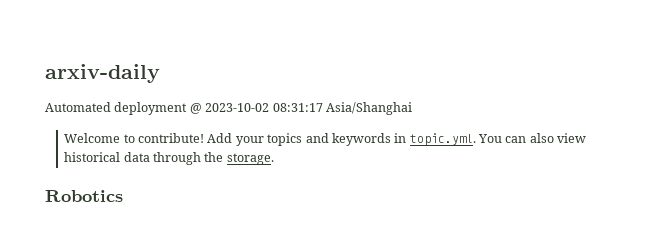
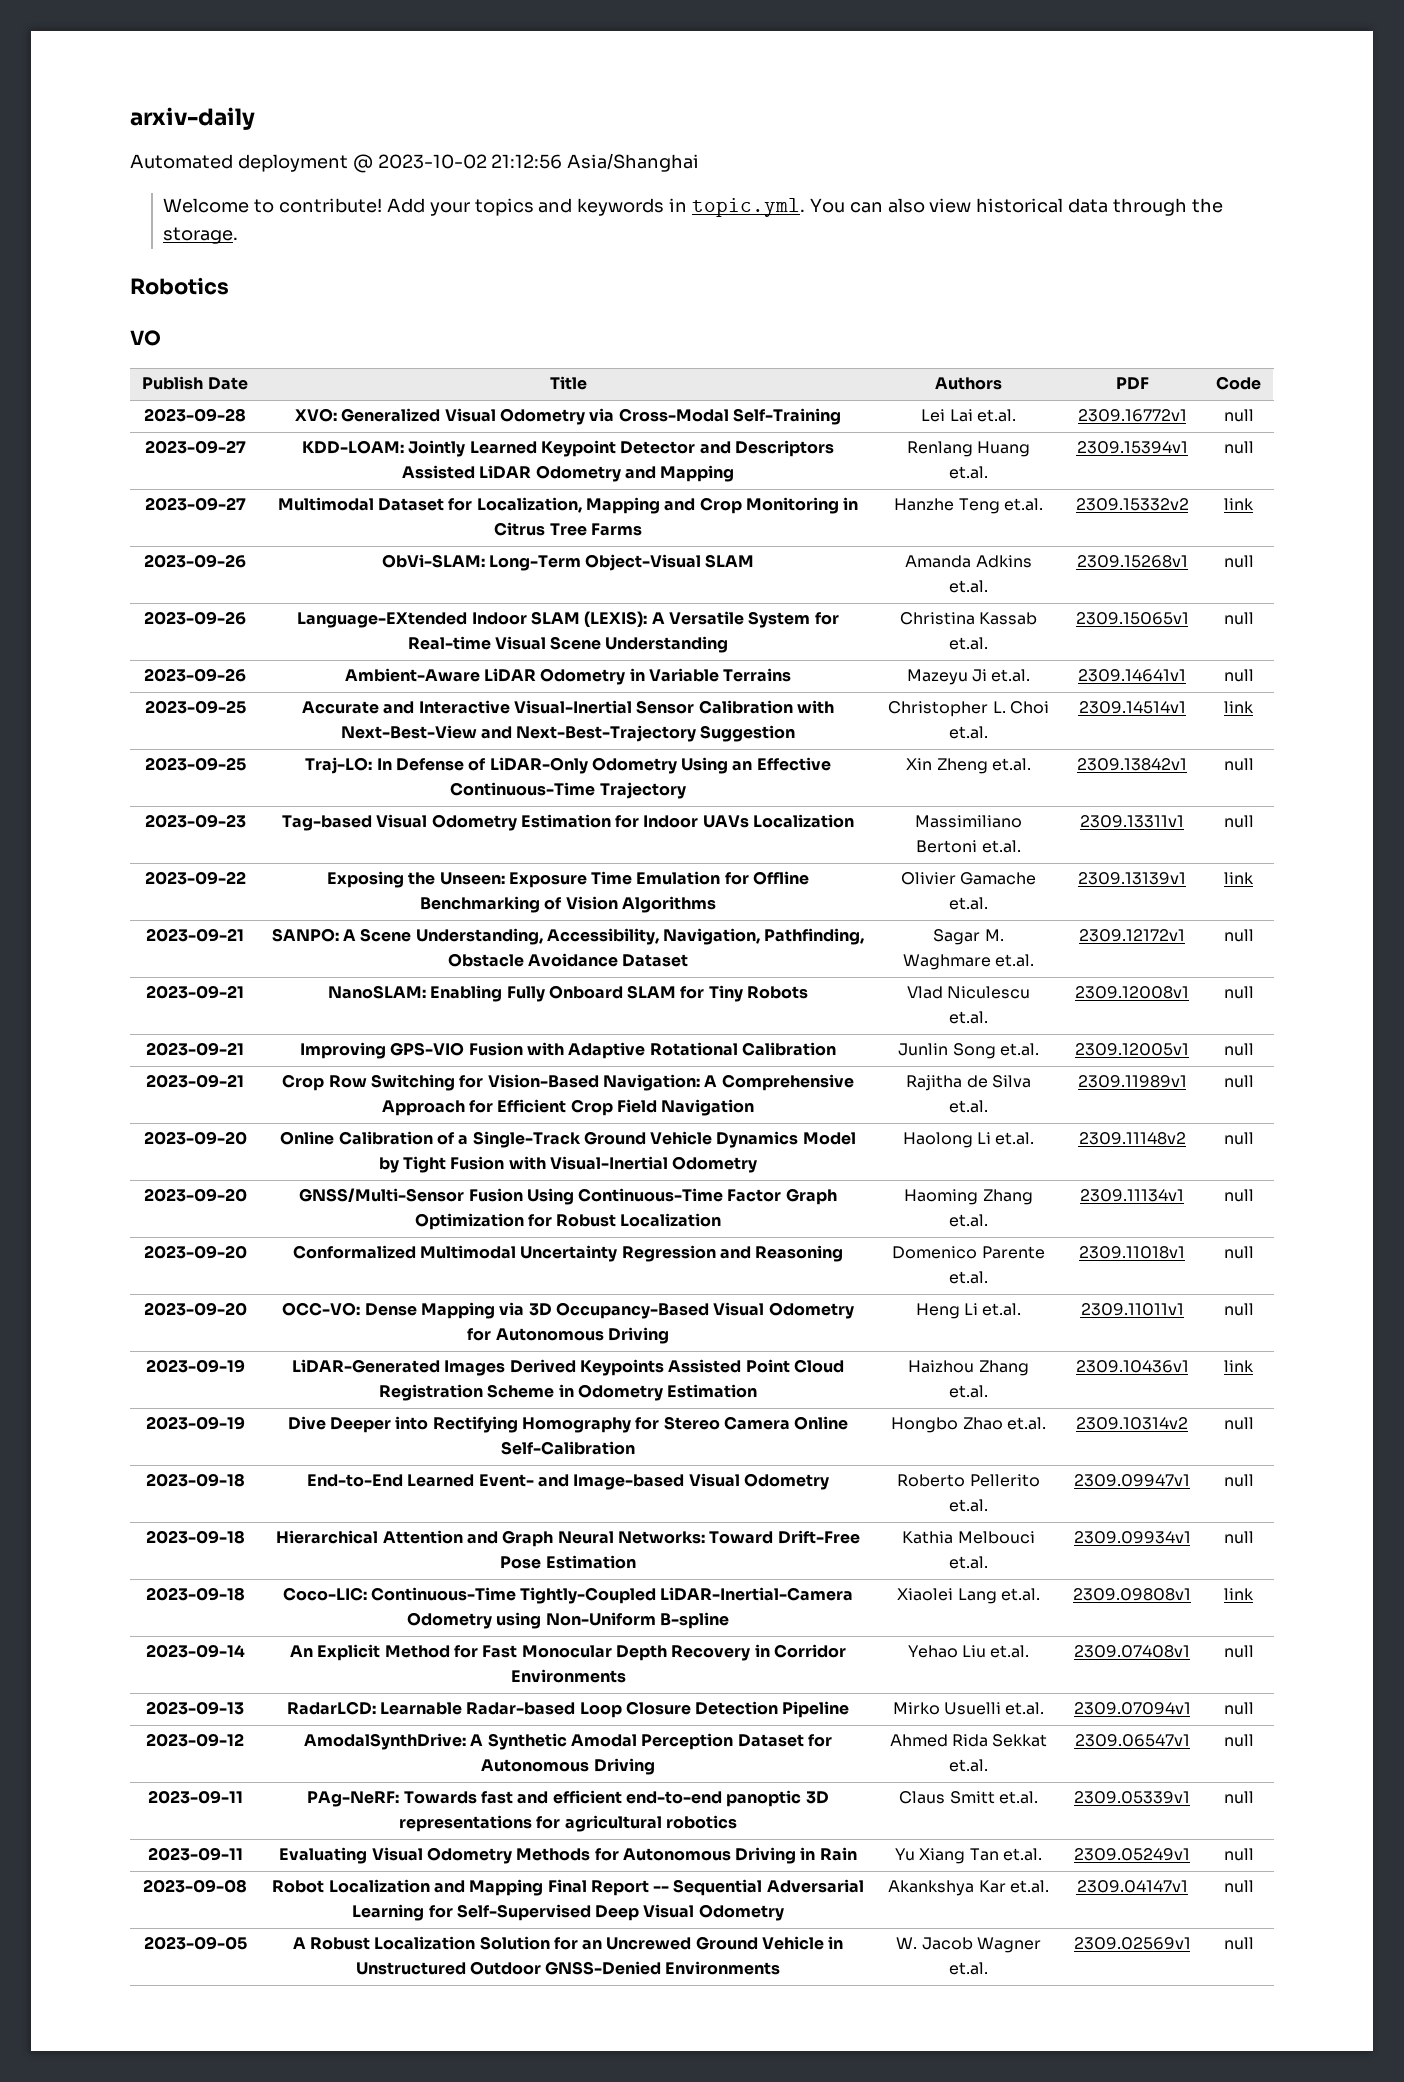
[272,103,323,112] 08:31:17 -> [491,154,563,169] 21:12:56
(123, 196) none -> [130,330,161,346] [142,376,248,390] [549,376,587,390] [935,377,1002,390] [1115,377,1149,390] [1216,376,1261,390] [144,408,246,422] [295,408,841,425] [921,409,1016,422] [1077,409,1187,422] [1223,409,1254,422] [144,440,246,454] [302,440,834,457] [401,465,735,482] [906,441,1031,457] [949,466,988,479] [1076,441,1188,454] [1223,441,1254,454] [144,497,246,511] [277,497,859,514] [494,522,642,536] [894,498,1043,514] [1075,498,1189,511] [1224,498,1254,510] [144,554,246,568] [381,554,755,571] [905,555,1032,568] [949,580,988,593] [1076,555,1188,568] [1223,555,1254,568] [144,611,246,625] [297,611,839,628] [407,636,729,653] [899,612,1038,625] [949,637,988,650] [1075,612,1189,625] [1223,612,1254,625] [144,668,246,682] [344,668,792,685] [906,669,1031,685] [1078,669,1186,682] [1223,669,1254,682] [144,700,246,714] [302,700,834,714] [340,725,796,742] [888,701,1049,717] [949,726,988,739] [1078,701,1186,714] [1224,701,1254,713] [144,757,246,771] [305,757,831,774] [450,782,686,799] [906,758,1031,774] [1077,758,1187,771] [1223,758,1254,771] [144,814,246,828] [281,814,855,831] [915,815,1022,828] [916,840,1021,853] [1080,815,1184,828] [1223,815,1254,828] [144,871,246,885] [326,871,810,888] [420,896,716,913] [900,872,1037,885] [949,897,988,910] [1078,872,1186,885] [1224,872,1254,884] [146,928,244,942] [271,928,865,945] [447,953,689,967] [933,929,1004,945] [902,954,1035,970] [1079,929,1185,942] [1223,929,1254,942] [146,985,244,999] [327,985,809,1002] [906,986,1031,999] [949,1011,988,1024] [1075,986,1189,999] [1223,986,1254,999] [146,1042,244,1056] [300,1042,836,1059] [898,1043,1039,1059] [1075,1043,1189,1056] [1223,1043,1254,1056] [146,1074,244,1088] [282,1074,854,1091] [381,1099,755,1116] [906,1075,1031,1091] [949,1100,988,1113] [1077,1075,1187,1088] [1223,1075,1254,1088] [143,1131,247,1145] [280,1131,856,1148] [378,1156,758,1173] [902,1132,1035,1148] [1078,1132,1186,1145] [1223,1132,1254,1145] [143,1188,247,1202] [299,1188,837,1205] [414,1213,722,1230] [904,1189,1033,1205] [949,1214,988,1227] [1080,1189,1184,1202] [1223,1189,1254,1202] [143,1245,247,1259] [292,1245,844,1262] [892,1246,1045,1259] [949,1271,988,1284] [1079,1246,1185,1259] [1223,1246,1254,1259] [143,1302,247,1316] [282,1302,854,1319] [467,1327,669,1344] [915,1303,1022,1319] [1080,1303,1184,1316] [1223,1303,1254,1316] [145,1359,245,1373] [292,1359,844,1376] [378,1384,758,1401] [908,1360,1029,1376] [949,1385,988,1398] [1075,1360,1189,1373] [1224,1360,1254,1372] [145,1416,245,1430] [287,1416,849,1433] [501,1441,635,1455] [891,1417,1046,1433] [1076,1417,1188,1430] [1223,1417,1254,1430] [145,1473,245,1487] [307,1473,829,1490] [897,1474,1040,1487] [949,1499,988,1512] [1074,1474,1190,1487] [1223,1474,1254,1487] [145,1530,245,1544] [276,1530,860,1547] [500,1555,636,1569] [902,1531,1035,1544] [949,1556,988,1569] [1073,1531,1191,1544] [1223,1531,1254,1544] [145,1587,245,1601] [282,1587,854,1604] [407,1612,729,1629] [897,1588,1040,1604] [1073,1588,1191,1601] [1224,1588,1254,1600] [145,1644,245,1658] [290,1644,846,1661] [510,1669,626,1683] [907,1645,1030,1658] [1074,1645,1190,1658] [1223,1645,1254,1658] [146,1701,244,1715] [286,1701,850,1718] [892,1702,1045,1715] [1073,1702,1191,1715] [1223,1702,1254,1715] [146,1733,244,1747] [304,1733,832,1750] [481,1758,655,1775] [889,1734,1048,1747] [949,1759,988,1772] [1074,1734,1190,1747] [1223,1734,1254,1747] [147,1790,243,1804] [307,1790,829,1807] [399,1815,737,1832] [899,1791,1038,1804] [1074,1791,1190,1804] [1223,1791,1254,1804] [147,1847,243,1861] [279,1847,857,1864] [895,1848,1042,1864] [1074,1848,1190,1861] [1223,1848,1254,1861] [143,1879,247,1893] [272,1879,864,1896] [352,1904,784,1921] [888,1880,1049,1896] [1076,1880,1188,1893] [1223,1880,1254,1893] [143,1936,247,1950] [292,1936,844,1950] [355,1961,781,1975] [896,1937,1041,1953] [949,1962,988,1975] [1073,1937,1191,1950] [1223,1937,1254,1950] // VO // Publish Date | Title | Authors | PDF | Code // 2023-09-28 | XVO: Generalized Visual Odometry via Cross-Modal Self-Training | Lei Lai et.al. | 2309.16772v1 | null // 2023-09-27 | KDD-LOAM: Jointly Learned Keypoint Detector and Descriptors Assisted LiDAR Odometry and Mapping | Renlang Huang et.al. | 2309.15394v1 | null // 2023-09-27 | Multimodal Dataset for Localization, Mapping and Crop Monitoring in Citrus Tree Farms | Hanzhe Teng et.al. | 2309.15332v2 | link // 2023-09-26 | ObVi-SLAM: Long-Term Object-Visual SLAM | Amanda Adkins et.al. | 2309.15268v1 | null // 2023-09-26 | Language-EXtended Indoor SLAM (LEXIS): A Versatile System for Real-time Visual Scene Understanding | Christina Kassab et.al. | 2309.15065v1 | null // 2023-09-26 | Ambient-Aware LiDAR Odometry in Variable Terrains | Mazeyu Ji et.al. | 2309.14641v1 | null // 2023-09-25 | Accurate and Interactive Visual-Inertial Sensor Calibration with Next-Best-View and Next-Best-Trajectory Suggestion | Christopher L. Choi et.al. | 2309.14514v1 | link // 2023-09-25 | Traj-LO: In Defense of LiDAR-Only Odometry Using an Effective Continuous-Time Trajectory | Xin Zheng et.al. | 2309.13842v1 | null // 2023-09-23 | Tag-based Visual Odometry Estimation for Indoor UAVs Localization | Massimiliano Bertoni et.al. | 2309.13311v1 | null // 2023-09-22 | Exposing the Unseen: Exposure Time Emulation for Offline Benchmarking of Vision Algorithms | Olivier Gamache et.al. | 2309.13139v1 | link // 2023-09-21 | SANPO: A Scene Understanding, Accessibility, Navigation, Pathfinding, Obstacle Avoidance Dataset | Sagar M. Waghmare et.al. | 2309.12172v1 | null // 2023-09-21 | NanoSLAM: Enabling Fully Onboard SLAM for Tiny Robots | Vlad Niculescu et.al. | 2309.12008v1 | null // 2023-09-21 | Improving GPS-VIO Fusion with Adaptive Rotational Calibration | Junlin Song et.al. | 2309.12005v1 | null // 2023-09-21 | Crop Row Switching for Vision-Based Navigation: A Comprehensive Approach for Efficient Crop Field Navigation | Rajitha de Silva et.al. | 2309.11989v1 | null // 2023-09-20 | Online Calibration of a Single-Track Ground Vehicle Dynamics Model by Tight Fusion with Visual-Inertial Odometry | Haolong Li et.al. | 2309.11148v2 | null // 2023-09-20 | GNSS/Multi-Sensor Fusion Using Continuous-Time Factor Graph Optimization for Robust Localization | Haoming Zhang et.al. | 2309.11134v1 | null // 2023-09-20 | Conformalized Multimodal Uncertainty Regression and Reasoning | Domenico Parente et.al. | 2309.11018v1 | null // 2023-09-20 | OCC-VO: Dense Mapping via 3D Occupancy-Based Visual Odometry for Autonomous Driving | Heng Li et.al. | 2309.11011v1 | null // 2023-09-19 | LiDAR-Generated Images Derived Keypoints Assisted Point Cloud Registration Scheme in Odometry Estimation | Haizhou Zhang et.al. | 2309.10436v1 | link // 2023-09-19 | Dive Deeper into Rectifying Homography for Stereo Camera Online Self-Calibration | Hongbo Zhao et.al. | 2309.10314v2 | null // 2023-09-18 | End-to-End Learned Event- and Image-based Visual Odometry | Roberto Pellerito et.al. | 2309.09947v1 | null // 2023-09-18 | Hierarchical Attention and Graph Neural Networks: Toward Drift-Free Pose Estimation | Kathia Melbouci et.al. | 2309.09934v1 | null // 2023-09-18 | Coco-LIC: Continuous-Time Tightly-Coupled LiDAR-Inertial-Camera Odometry using Non-Uniform B-spline | Xiaolei Lang et.al. | 2309.09808v1 | link // 2023-09-14 | An Explicit Method for Fast Monocular Depth Recovery in Corridor Environments | Yehao Liu et.al. | 2309.07408v1 | null // 2023-09-13 | RadarLCD: Learnable Radar-based Loop Closure Detection Pipeline | Mirko Usuelli et.al. | 2309.07094v1 | null // 2023-09-12 | AmodalSynthDrive: A Synthetic Amodal Perception Dataset for Autonomous Driving | Ahmed Rida Sekkat et.al. | 2309.06547v1 | null // 2023-09-11 | PAg-NeRF: Towards fast and efficient end-to-end panoptic 3D representations for agricultural robotics | Claus Smitt et.al. | 2309.05339v1 | null // 2023-09-11 | Evaluating Visual Odometry Methods for Autonomous Driving in Rain | Yu Xiang Tan et.al. | 2309.05249v1 | null // 2023-09-08 | Robot Localization and Mapping Final Report -- Sequential Adversarial Learning for Self-Supervised Deep Visual Odometry | Akankshya Kar et.al. | 2309.04147v1 | null // 2023-09-05 | A Robust Localization Solution for an Uncrewed Ground Vehicle in Unstructured Outdoor GNSS-Denied Environments | W. Jacob Wagner et.al. | 2309.02569v1 | null

